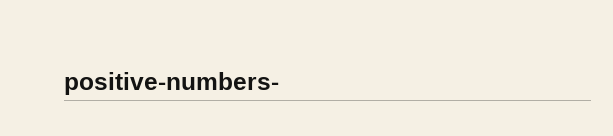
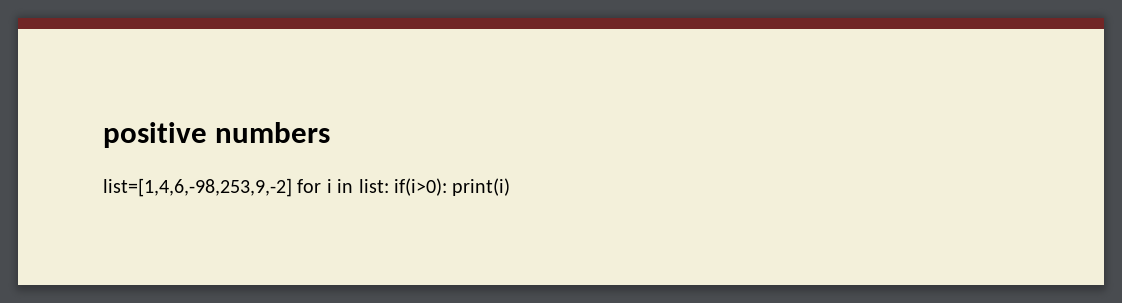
[64,72,279,95] positive-numbers- -> [103,122,331,148] [103,178,511,197] positive numbers // list=[1,4,6,-98,253,9,-2] for i in list: if(i>0): print(i)

